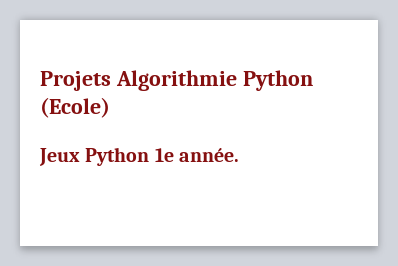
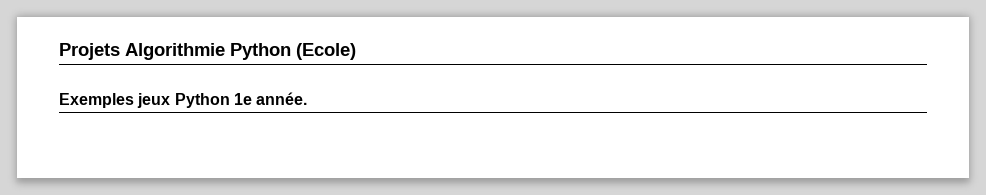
[39,148,80,166] Jeux -> [59,93,171,108] Exemples jeux

